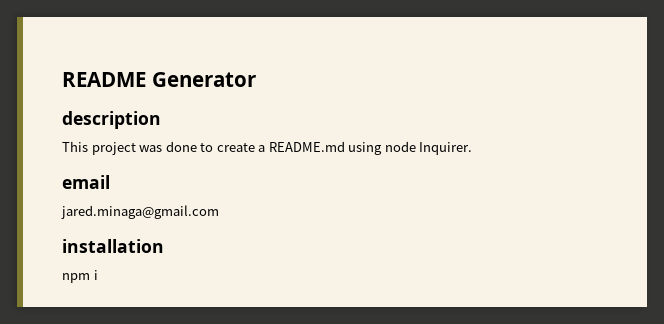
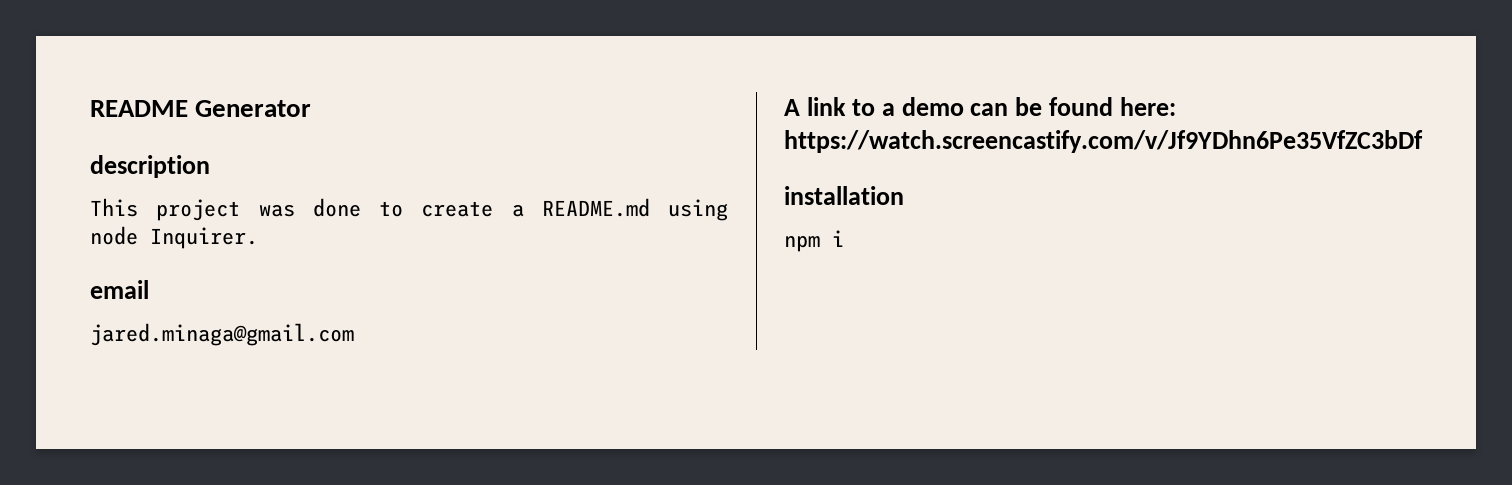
(219, 212) none -> [784,97,1177,116] [784,130,1423,153] // A link to a demo can be found here: https://watch.screencastify.com/v/Jf9YDhn6Pe35VfZC3bDf

